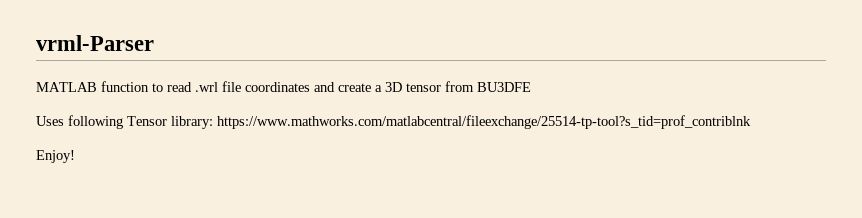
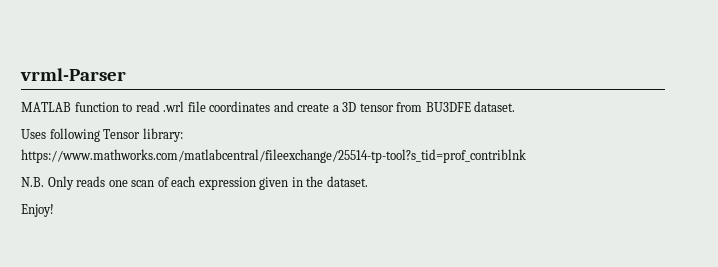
(531, 87) none -> [474,101,516,112] dataset.
(751, 122) none -> [21,176,368,190] // N.B. Only reads one scan of each expression given in the dataset.

